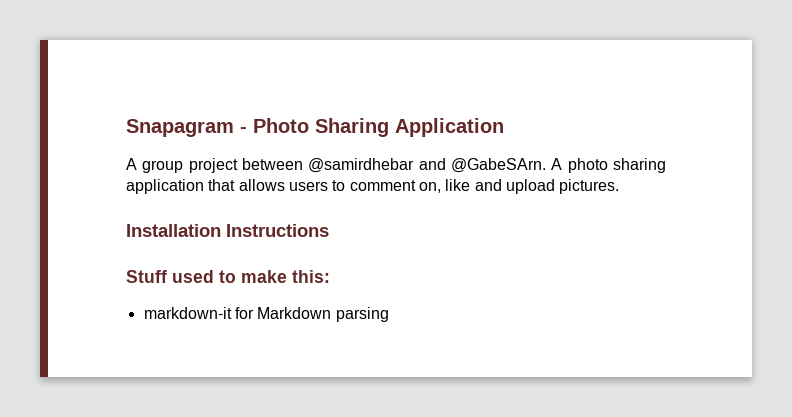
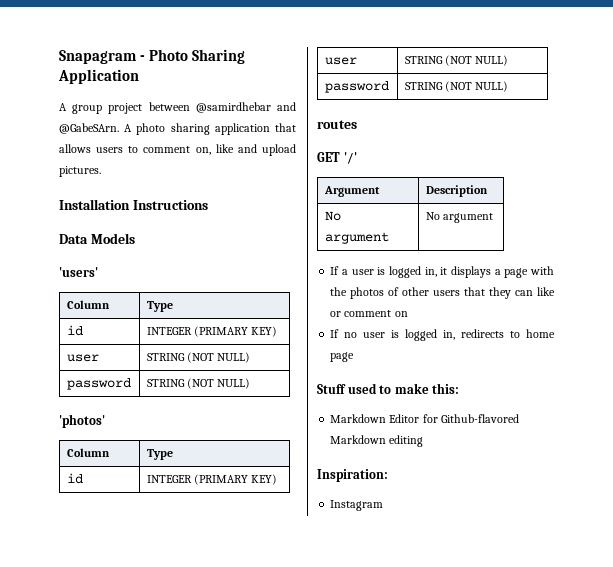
(329, 230) none -> [59,233,135,244] [59,267,98,277] [66,300,110,309] [146,301,173,312] [66,325,83,336] [146,326,278,337] [66,354,99,362] [146,352,251,363] [66,378,131,390] [146,378,251,389] [59,414,105,428] [66,448,110,457] [146,449,173,460] [66,473,83,484] [146,474,278,485] [324,57,357,65] [404,55,509,66] [324,81,389,93] [404,81,509,92] [317,120,357,129] [317,152,357,164] [323,186,380,197] [425,185,488,197] [324,211,341,221] [324,232,389,244] [425,212,494,223] [330,266,554,278] [330,287,555,299] [330,310,408,317] [330,329,555,341] [330,352,355,362] // Data Models // 'users' // Column | Type // id | INTEGER (PRIMARY KEY) // user | STRING (NOT NULL) // password | STRING (NOT NULL) // 'photos' // Column | Type // id | INTEGER (PRIMARY KEY) // user | STRING (NOT NULL) // password | STRING (NOT NULL) // routes // GET '/' // Argument | Description // No argument | No argument // If a user is logged in, it displays a page with the photos of other users that they can like or comment on // If no user is logged in, redirects to home page
[143,307,389,322] markdown-it for Markdown parsing -> [330,414,519,423] [330,435,424,447] [317,469,388,482] [330,500,384,511] Markdown Editor for Github-flavored Markdown editing // Inspiration: // Instagram

